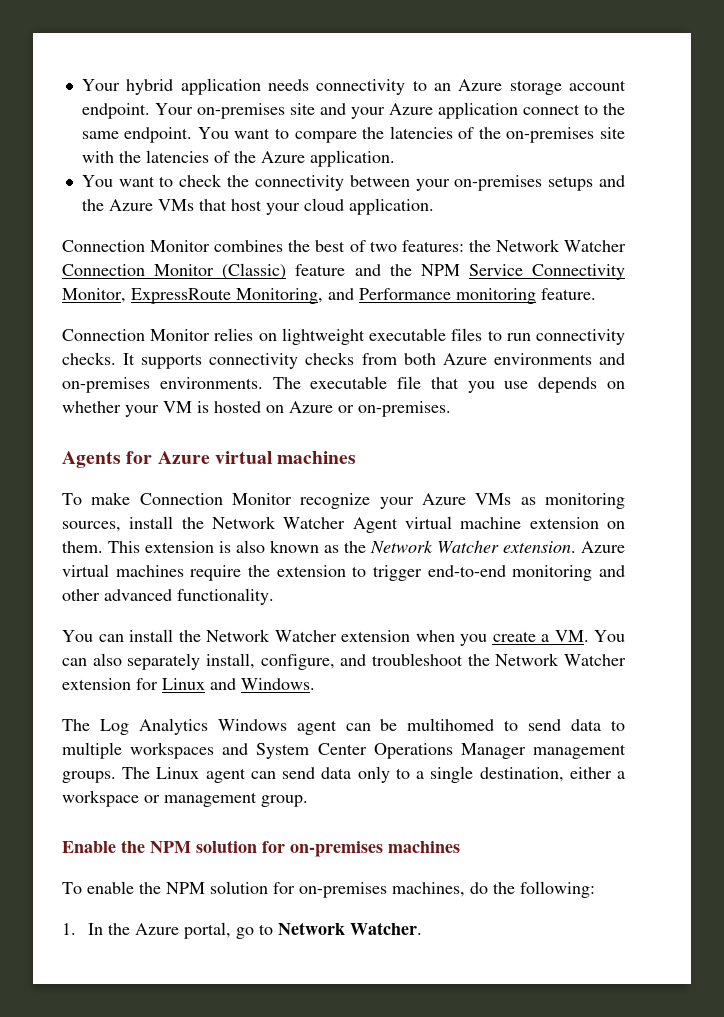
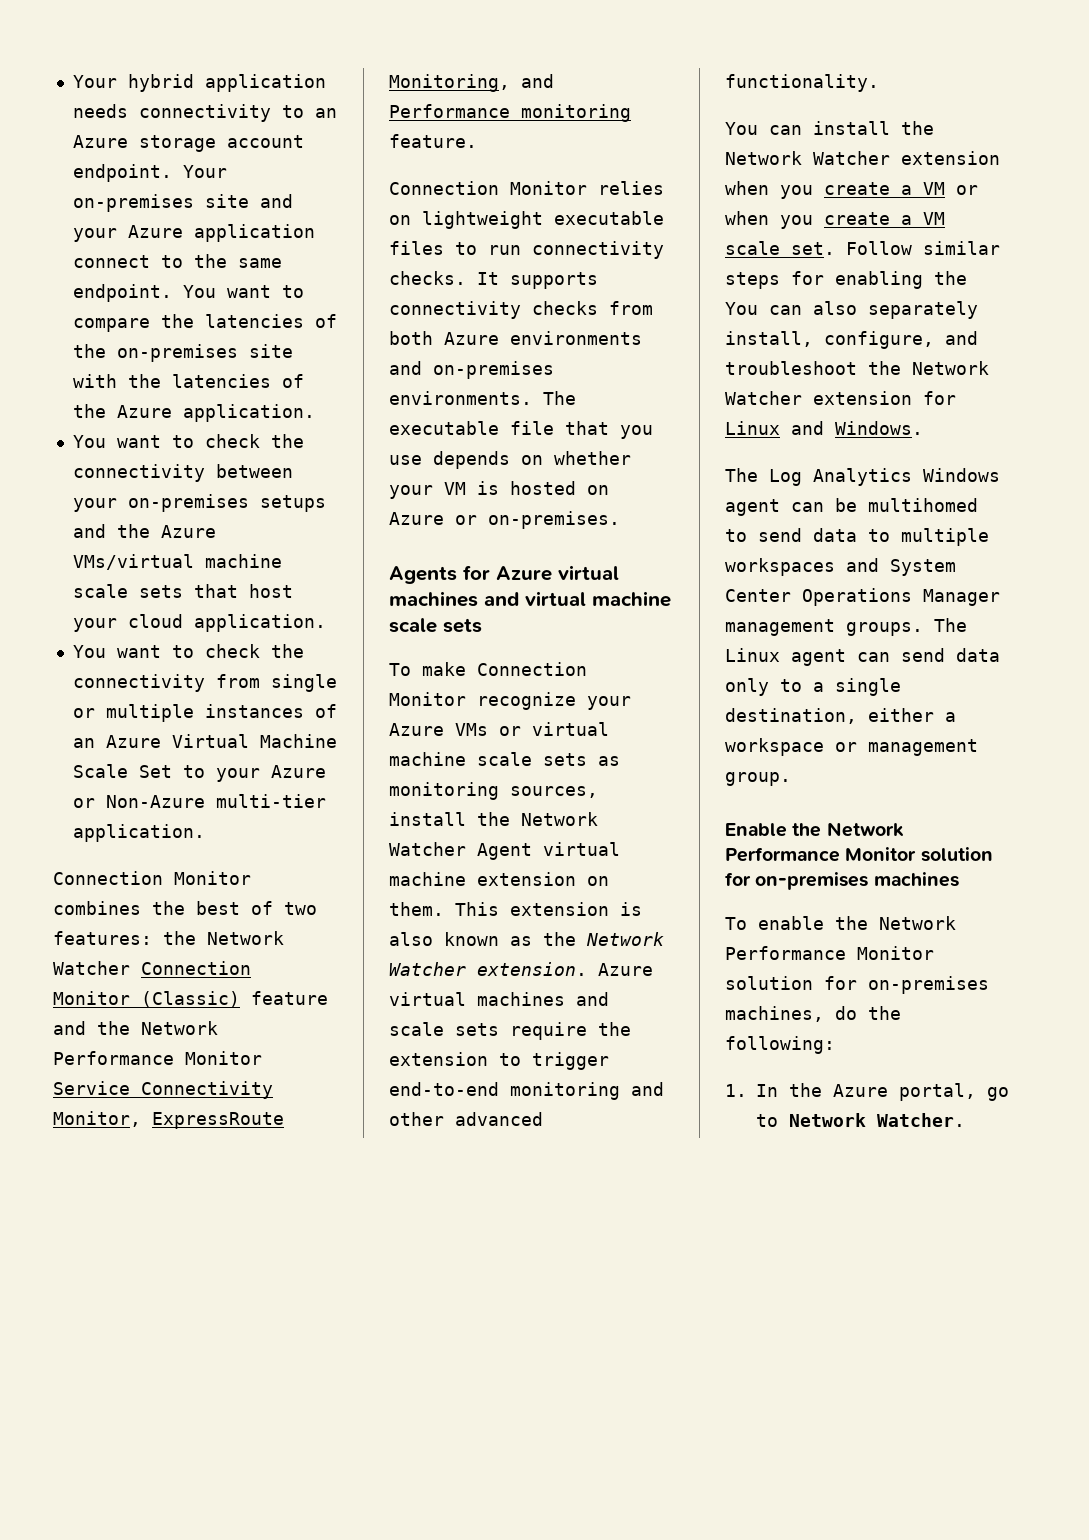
[157,199,194,211] VMs -> [72,554,282,570] [72,584,183,598] VMs/virtual machine scale sets
(434, 206) none -> [72,644,304,658] [72,674,337,692] [72,704,337,722] [72,734,337,748] [72,764,326,782] [72,794,326,808] [72,824,205,842] // You want to check the connectivity from single or multiple instances of an Azure Virtual Machine Scale Set to your Azure or Non-Azure multi-tier application.
[420,264,460,276] NPM -> [141,1021,218,1035] [53,1051,262,1065] Network Performance Monitor
(357, 457) none -> [484,591,671,607] [389,618,482,633] and virtual machine scale sets
(512, 499) none -> [499,722,609,736] [389,752,587,766] or virtual machine scale sets
(184, 571) none -> [576,992,609,1006] [389,1022,499,1036] and scale sets
[554,630,589,642] VM. -> [923,182,978,195] [725,211,945,229] [725,241,1000,255] [725,271,967,289] VM or when you create a VM scale set. Follow similar steps for enabling the
[150,841,191,853] NPM -> [826,822,904,837] [725,847,917,862] Network Performance Monitor
[166,882,205,894] NPM -> [879,916,956,930] [725,946,934,960] Network Performance Monitor

